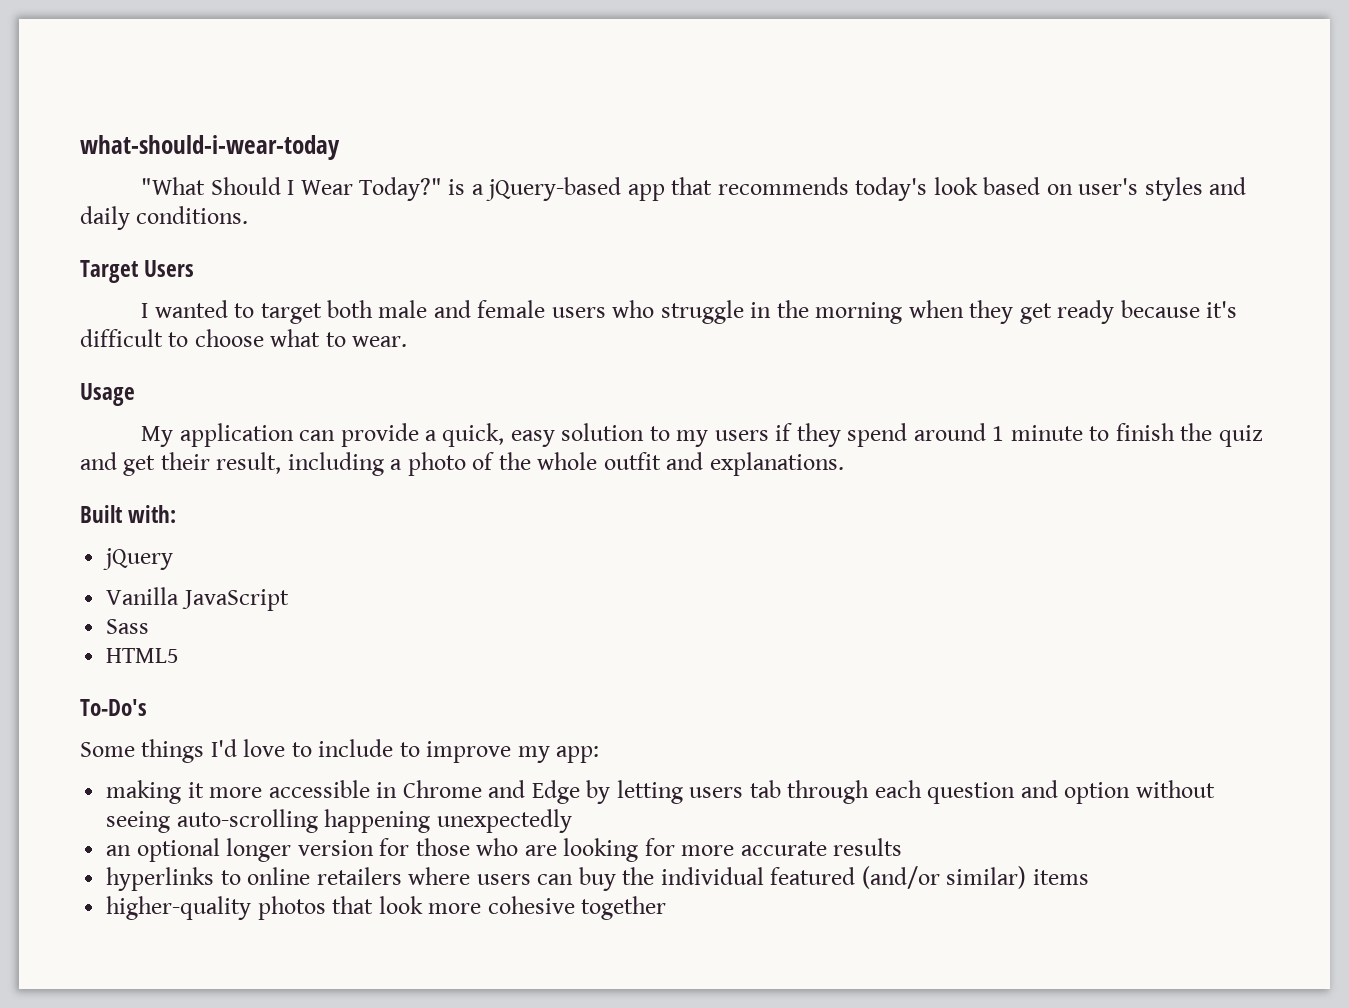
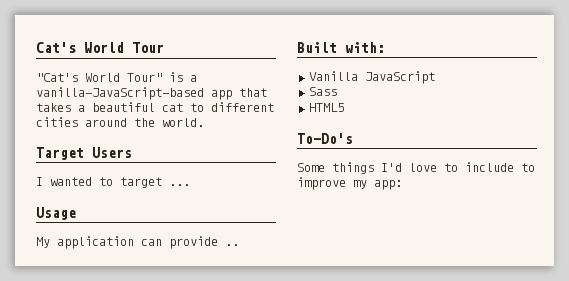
[80,135,340,160] [141,177,442,201] what-should-i-wear-today // "What Should I Wear Today?" -> [36,42,164,53] [36,73,162,82] Cat's World Tour // "Cat's World Tour"
[486,177,622,201] jQuery-based -> [36,87,204,100] vanilla-JavaScript-based
[717,177,1247,201] [80,206,249,230] recommends today's look based on user's styles and daily conditions. -> [36,102,274,112] [36,117,204,127] takes a beautiful cat to different cities around the world.
[326,300,1238,324] [80,329,408,347] both male and female users who struggle in the morning when they get ready because it's difficult to choose what to wear. -> [169,184,190,186] ...
[424,423,1263,447] [80,452,844,476] a quick, easy solution to my users if they spend around 1 minute to finish the quiz and get their result, including a photo of the whole outfit and explanations. -> [225,244,239,246] ..
[103,548,174,570] // jQuery -> (385, 47) none
[106,780,1215,804] [106,809,572,833] [106,838,903,862] [106,866,1089,891] [106,896,667,920] // making it more accessible in Chrome and Edge by letting users tab through each question and option without seeing auto-scrolling happening unexpectedly // an optional longer version for those who are looking for more accurate results // hyperlinks to online retailers where users can buy the individual featured (and/or similar) items // higher-quality photos that look more cohesive together -> (402, 185) none

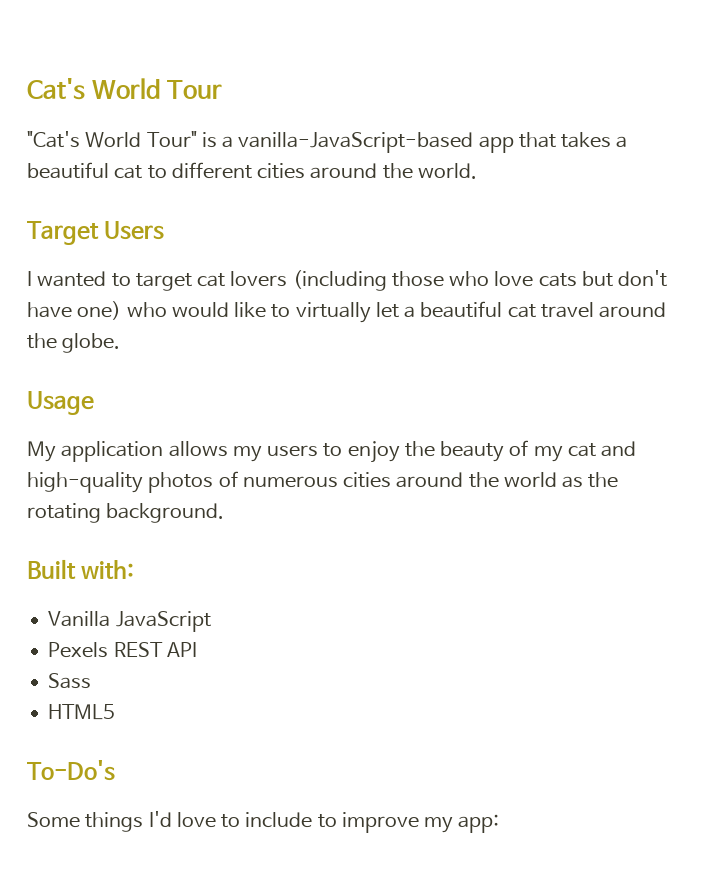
[169,184,190,186] [36,207,76,220] [36,236,239,249] ... // Usage // My application can provide .. -> [197,270,668,291] [27,301,667,323] [27,333,121,353] [27,391,94,415] [27,440,637,463] [27,471,619,493] [27,503,225,523] cat lovers (including those who love cats but don't have one) who would like to virtually let a beautiful cat travel around the globe. // Usage // My application allows my users to enjoy the beauty of my cat and high-quality photos of numerous cities around the world as the rotating background.
(435, 77) none -> [48,642,197,658] // Pexels REST API

